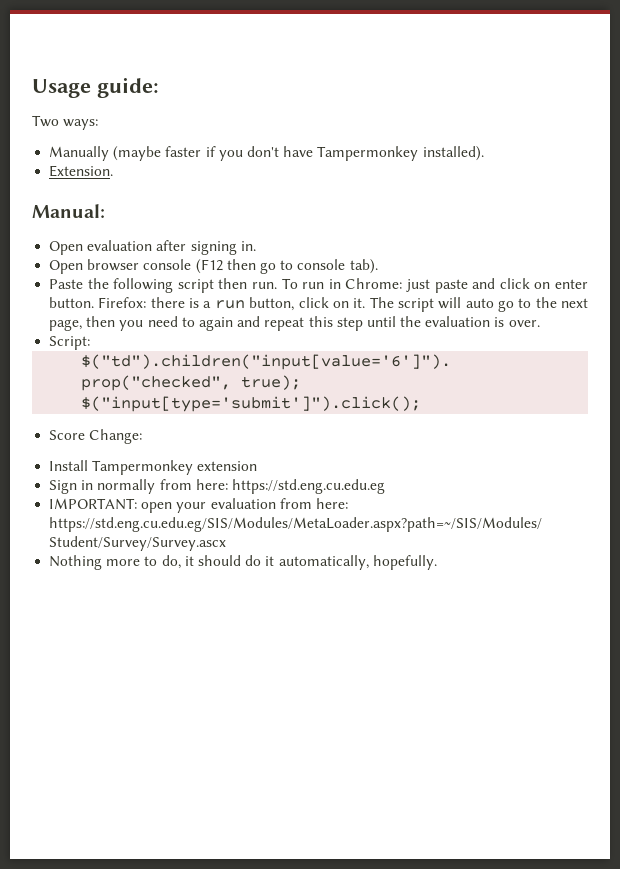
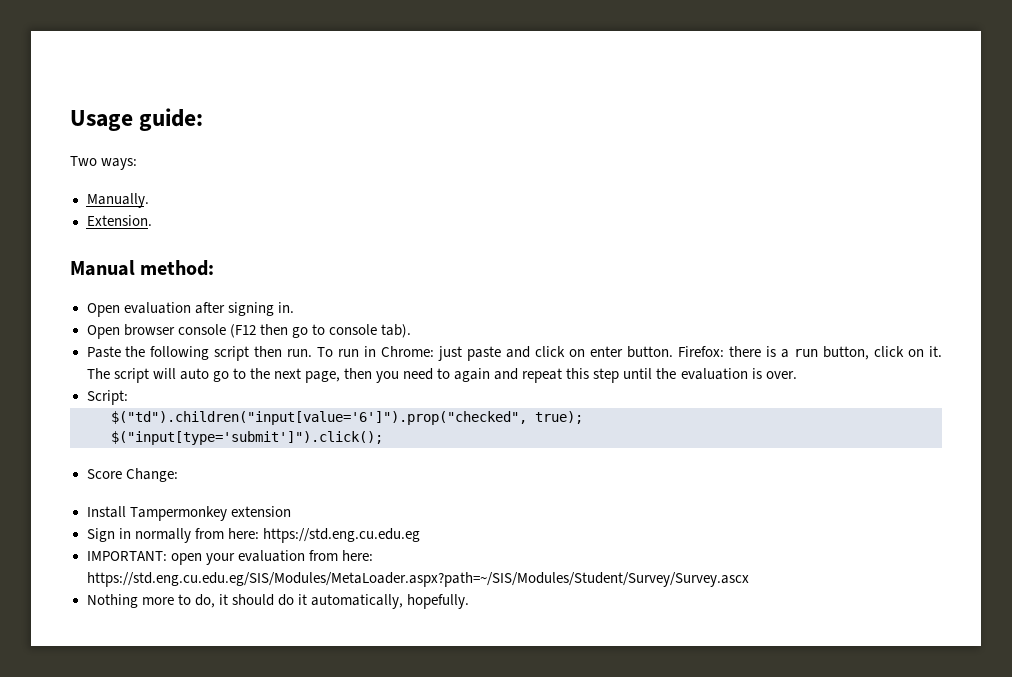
[49,146,484,161] Manually (maybe faster if you don't have Tampermonkey installed). -> [86,193,149,208] Manually.
[32,204,105,218] Manual: -> [70,260,215,276] Manual method:

